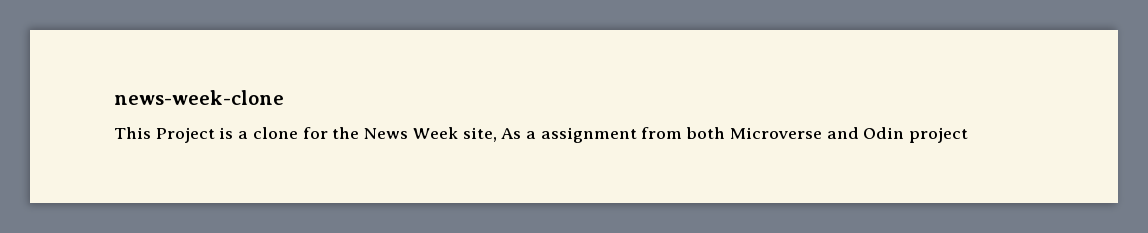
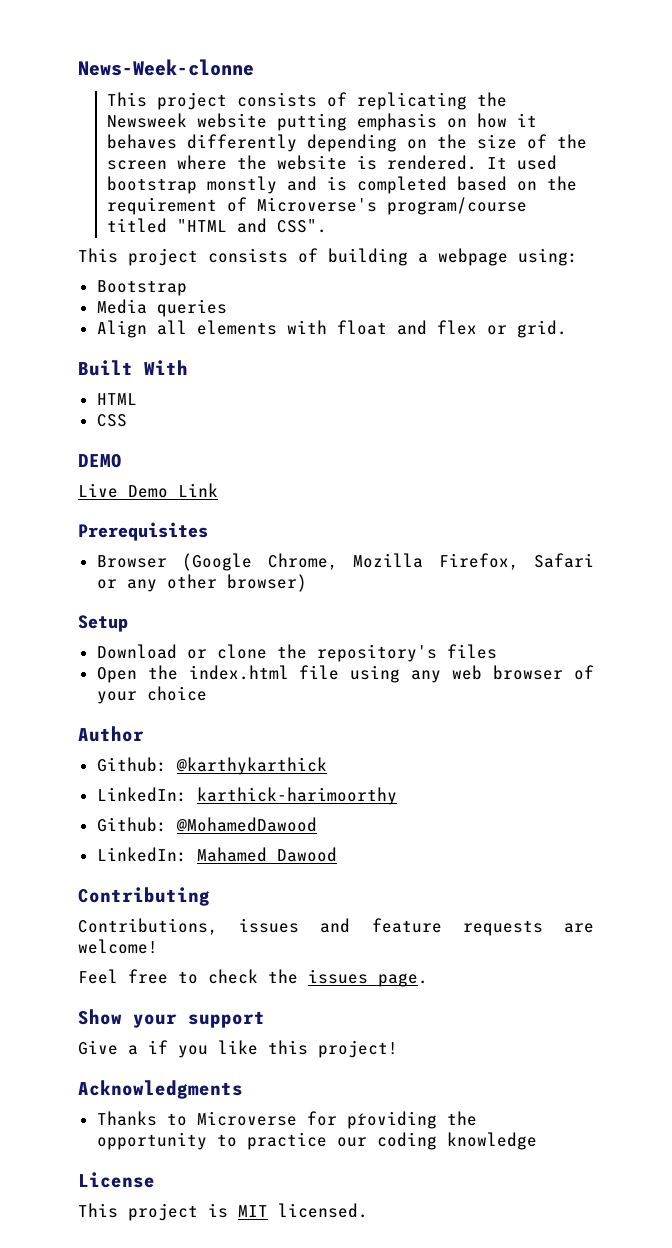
[114,90,284,105] [114,127,969,143] news-week-clone // This Project is a clone for the News Week site, As a assignment from both Microverse and Odin project -> [78,59,254,76] [106,92,507,110] [106,113,537,131] [106,134,587,152] [106,155,557,170] [106,176,577,194] [106,197,527,215] [106,218,327,233] [78,248,578,266] [96,280,187,296] [96,299,227,317] [96,320,567,338] [78,360,188,376] [96,393,137,405] [96,414,127,427] [78,453,122,468] [78,483,218,498] [78,522,208,541] [96,553,594,571] [96,574,307,592] [78,615,128,632] [96,644,497,662] [96,665,595,683] [96,686,207,704] [78,726,144,742] [96,757,327,775] [96,787,397,805] [96,817,317,832] [96,847,337,862] [78,887,210,906] [78,918,594,936] [78,939,158,954] [78,969,428,987] [78,1009,265,1028] [78,1040,398,1058] [78,1080,243,1099] [96,1111,477,1129] [96,1132,537,1150] [78,1172,155,1188] [78,1203,368,1221] News-Week-clonne // This project consists of replicating the Newsweek website putting emphasis on how it behaves differently depending on the size of the screen where the website is rendered. It used bootstrap monstly and is completed based on the requirement of Microverse's program/course titled "HTML and CSS". // This project consists of building a webpage using: // Bootstrap // Media queries // Align all elements with float and flex or grid. // Built With // HTML // CSS // DEMO // Live Demo Link // Prerequisites // Browser (Google Chrome, Mozilla Firefox, Safari or any other browser) // Setup // Download or clone the repository's files // Open the index.html file using any web browser of your choice // Author // Github: @karthykarthick // LinkedIn: karthick-harimoorthy // Github: @MohamedDawood // LinkedIn: Mahamed Dawood // Contributing // Contributions, issues and feature requests are welcome! // Feel free to check the issues page. // Show your support // Give a if you like this project! // Acknowledgments // Thanks to Microverse for pŕoviding the opportunity to practice our coding knowledge // License // This project is MIT licensed.

